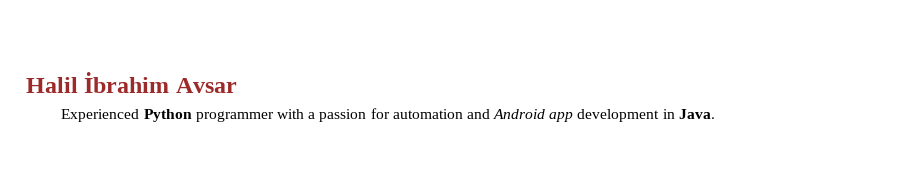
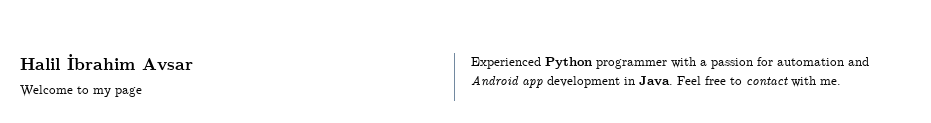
(237, 85) none -> [20,85,142,97] // Welcome to my page
(715, 114) none -> [677,76,841,87] Feel free to contact with me.

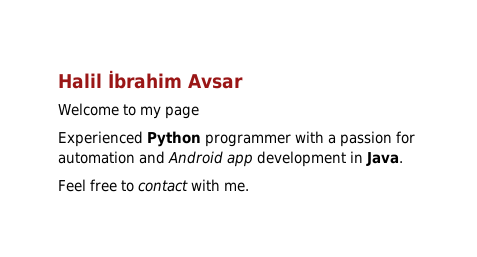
(673, 81) none -> (404, 159) //

